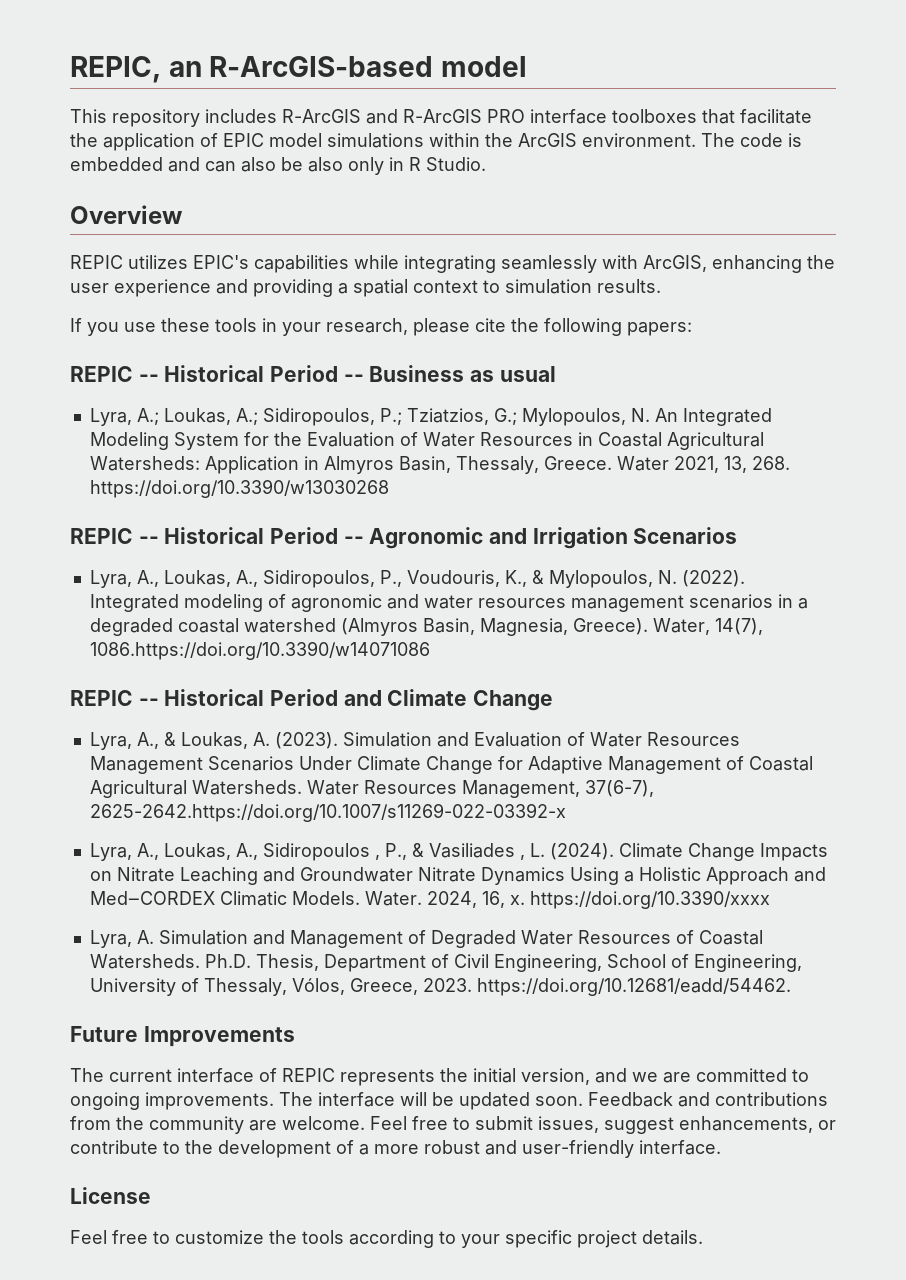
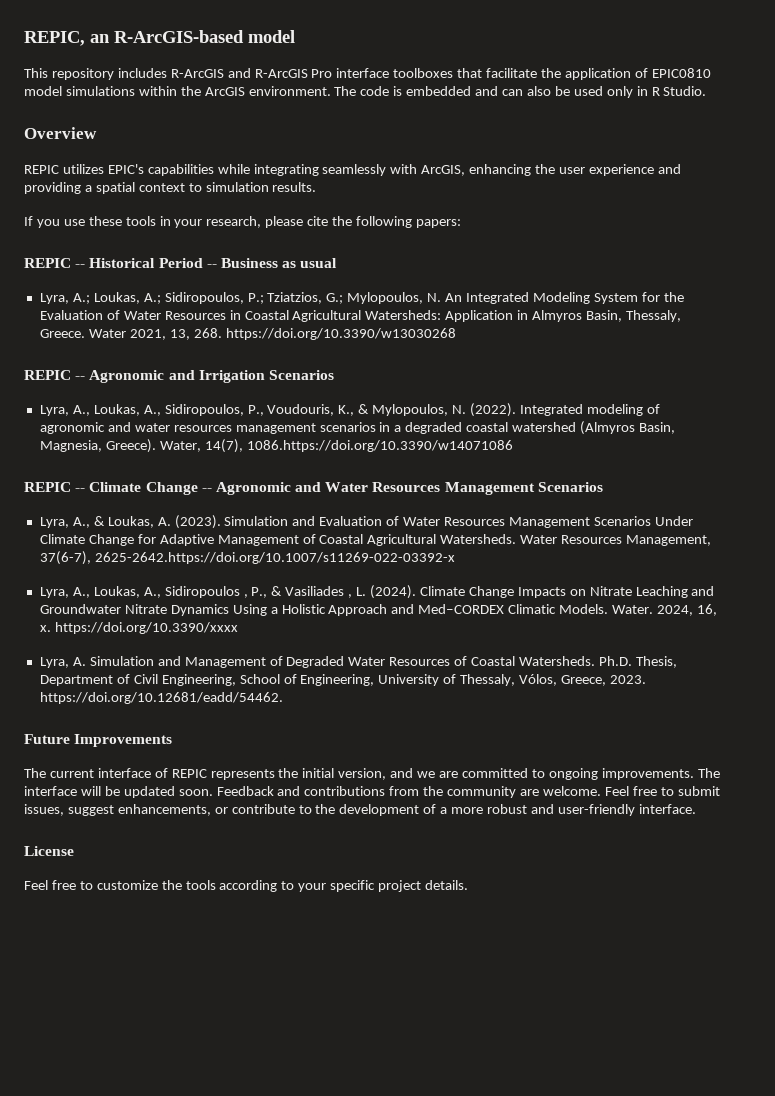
[487,109,525,123] PRO -> [311,69,333,78] Pro
[223,133,264,147] EPIC -> [651,68,711,78] EPIC0810
[308,157,343,172] also -> [573,86,603,96] used
[164,527,364,544] Historical Period -- -> (86, 378) none
[164,689,554,711] Historical Period and Climate Change -> [89,482,603,495] Climate Change -- Agronomic and Water Resources Management Scenarios

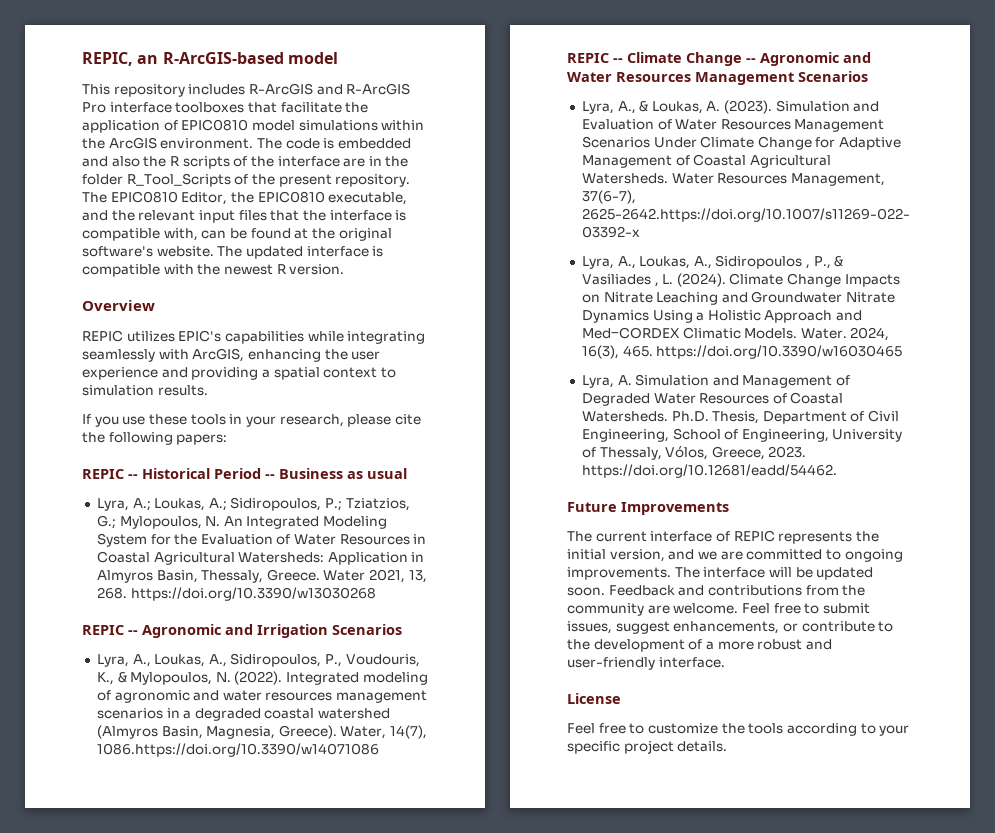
[502,86,707,98] can also be used only in R Studio. -> [111,156,409,169] [82,173,411,187] [82,191,408,205] [82,210,407,223] [82,228,392,241] [82,246,384,259] [82,264,345,277] also the R scripts of the interface are in the folder R_Tool_Scripts of the present repository. The EPIC0810 Editor, the EPIC0810 executable, and the relevant input files that the interface is compatible with, can be found at the original software's website. The updated interface is compatible with the newest R version.
[696,604,717,616] [39,622,238,634] 16, x. https://doi.org/10.3390/xxxx -> [581,345,903,359] 16(3), 465. https://doi.org/10.3390/w16030465

